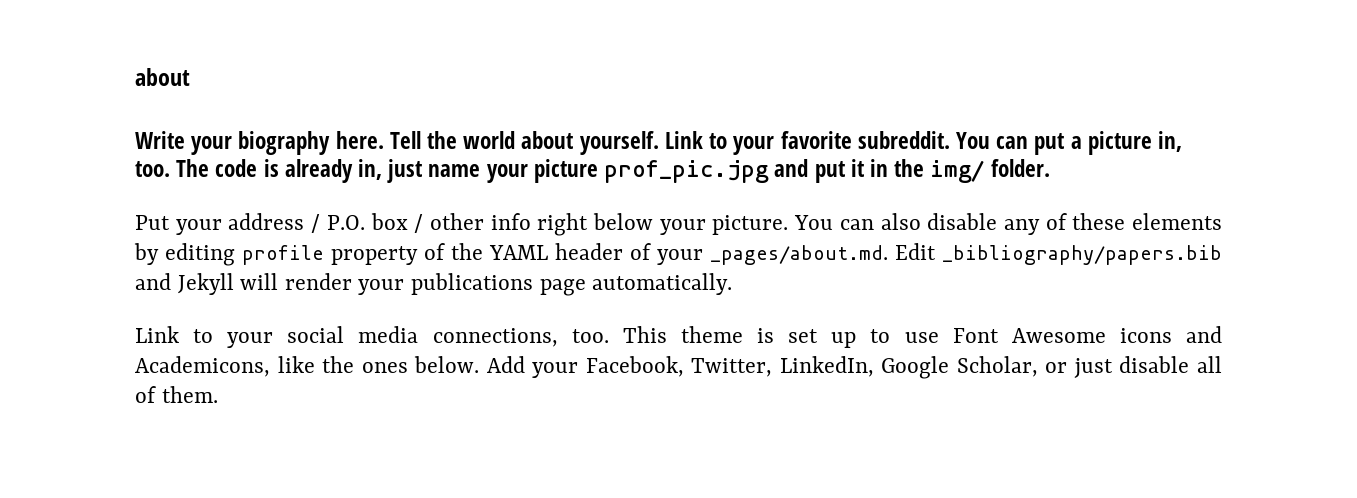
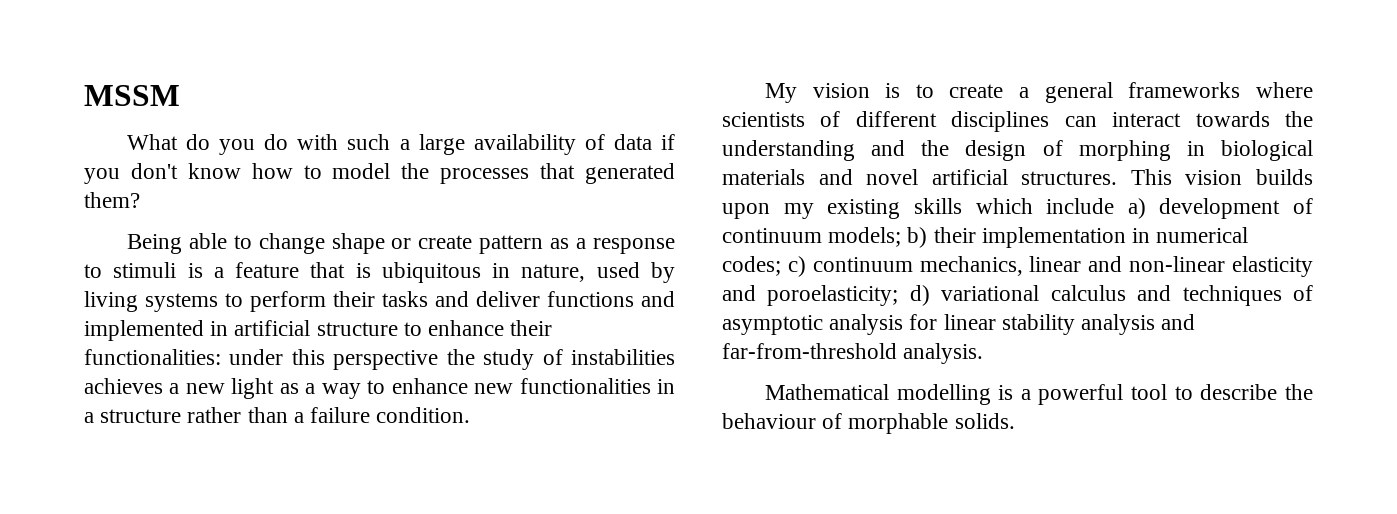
[135,68,190,86] [135,131,1182,155] [135,159,1050,183] [135,213,1223,236] [134,243,1222,266] [135,273,733,296] [135,326,1222,348] [135,356,1222,379] [135,386,218,403] about // Write your biography here. Tell the world about yourself. Link to your favorite subreddit. You can put a picture in, too. The code is already in, just name your picture prof_pic.jpg and put it in the img/ folder. // Put your address / P.O. box / other info right below your picture. You can also disable any of these elements by editing profile property of the YAML header of your _pages/about.md. Edit _bibliography/papers.bib and Jekyll will render your publications page automatically. // Link to your social media connections, too. This theme is set up to use Font Awesome icons and Academicons, like the ones below. Add your Facebook, Twitter, LinkedIn, Google Scholar, or just disable all of them. -> [84,85,180,106] [126,134,675,155] [84,163,676,184] [84,192,140,208] [126,233,676,254] [84,262,675,283] [84,291,675,312] [84,320,553,341] [84,349,675,370] [84,378,675,399] [84,407,471,423] [764,82,1313,103] [722,111,1313,132] [722,140,1313,161] [722,169,1313,185] [722,198,1313,219] [722,227,1249,248] [722,256,1313,277] [722,285,1313,306] [722,314,1196,335] [722,343,984,364] [764,384,1313,405] [722,413,1015,434] MSSM // What do you do with such a large availability of data if you don't know how to model the processes that generated them? // Being able to change shape or create pattern as a response to stimuli is a feature that is ubiquitous in nature, used by living systems to perform their tasks and deliver functions and implemented in artificial structure to enhance their functionalities: under this perspective the study of instabilities achieves a new light as a way to enhance new functionalities in a structure rather than a failure condition. // My vision is to create a general frameworks where scientists of different disciplines can interact towards the understanding and the design of morphing in biological materials and novel artificial structures. This vision builds upon my existing skills which include a) development of continuum models; b) their implementation in numerical codes; c) continuum mechanics, linear and non-linear elasticity and poroelasticity; d) variational calculus and techniques of asymptotic analysis for linear stability analysis and far-from-threshold analysis. // Mathematical modelling is a powerful tool to describe the behaviour of morphable solids.

